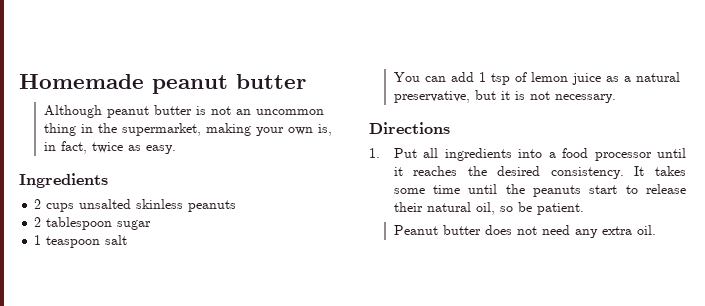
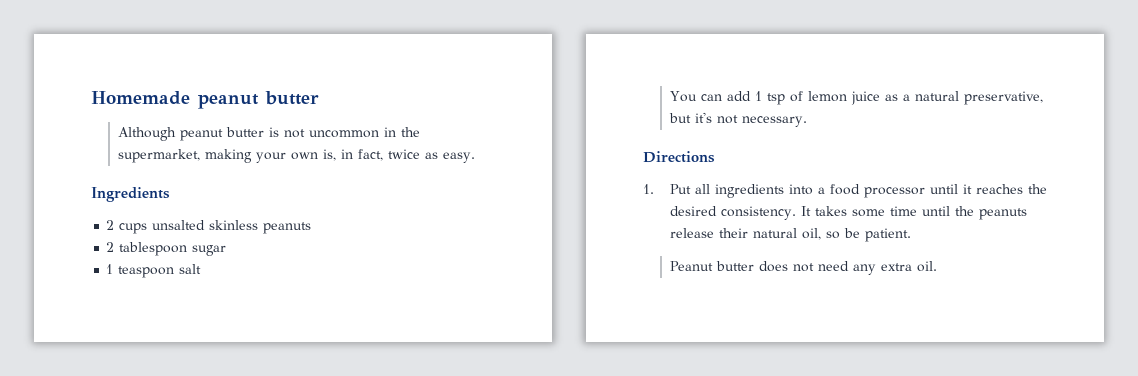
[235,109,324,115] [43,123,76,136] an uncommon thing -> [308,130,379,138] uncommon
[500,91,525,100] it is -> [694,112,712,123] it's
[589,185,638,194] start to -> (1027, 214) none

